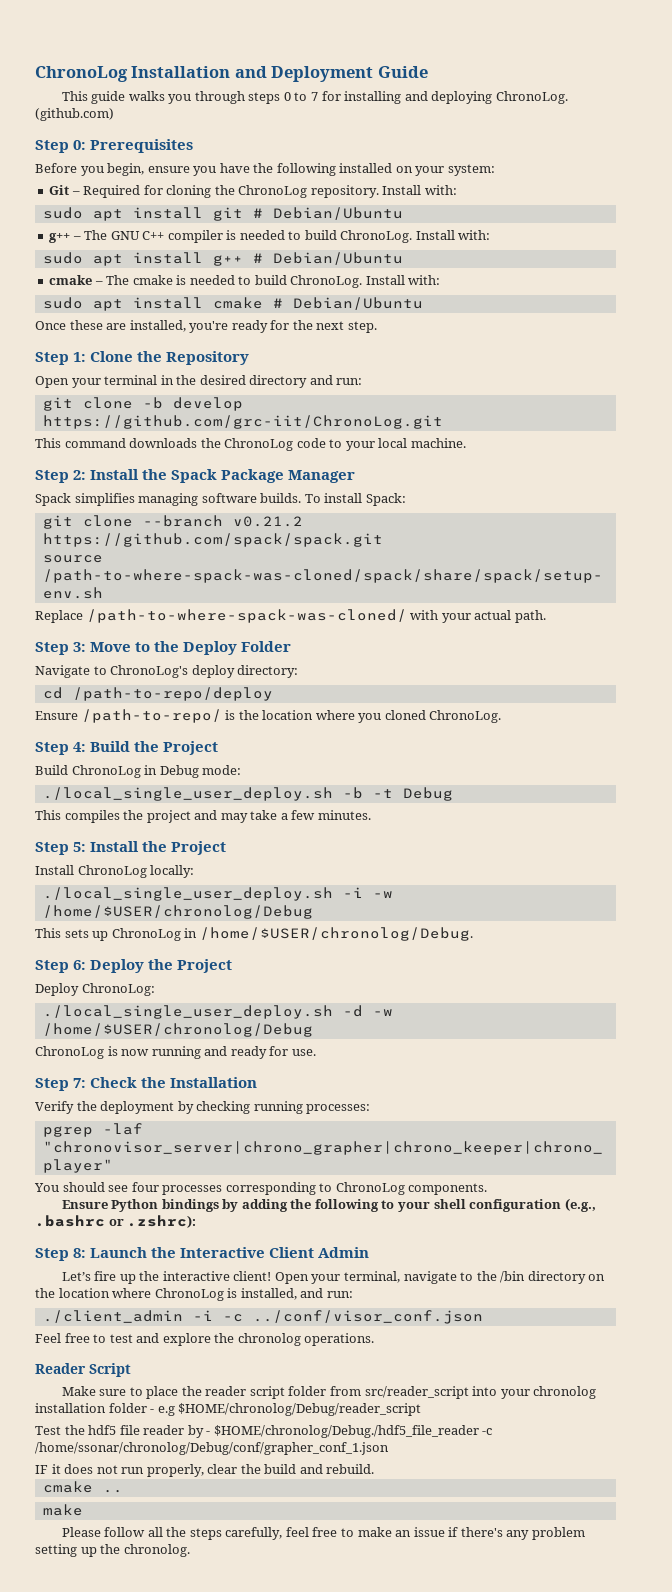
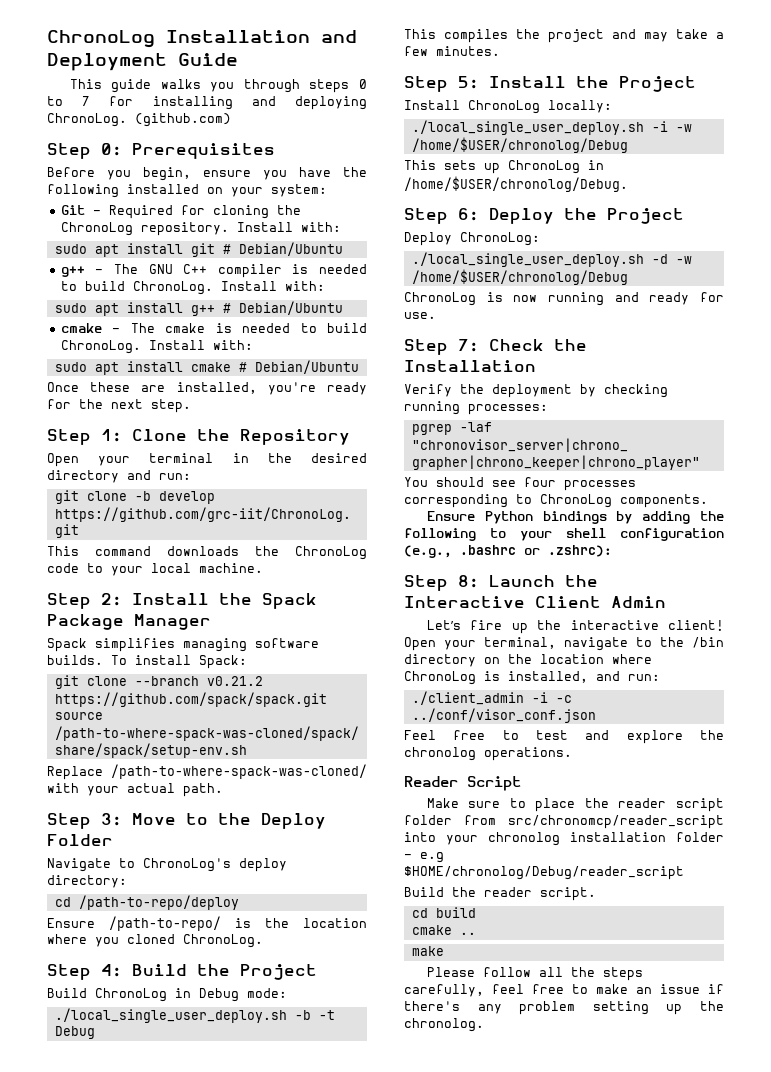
[364,1386,469,1399] src/reader_script -> [508,815,724,829] src/chronomcp/reader_script
[35,1425,493,1438] [35,1442,389,1455] [35,1464,375,1477] Test the hdf5 file reader by - $HOME/chronolog/Debug./hdf5_file_reader -c /home/ssonar/chronolog/Debug/conf/grapher_conf_1.json // IF it does not run properly, clear the build and rebuild. -> [404,887,596,901] [411,907,476,918] Build the reader script. // cd build

